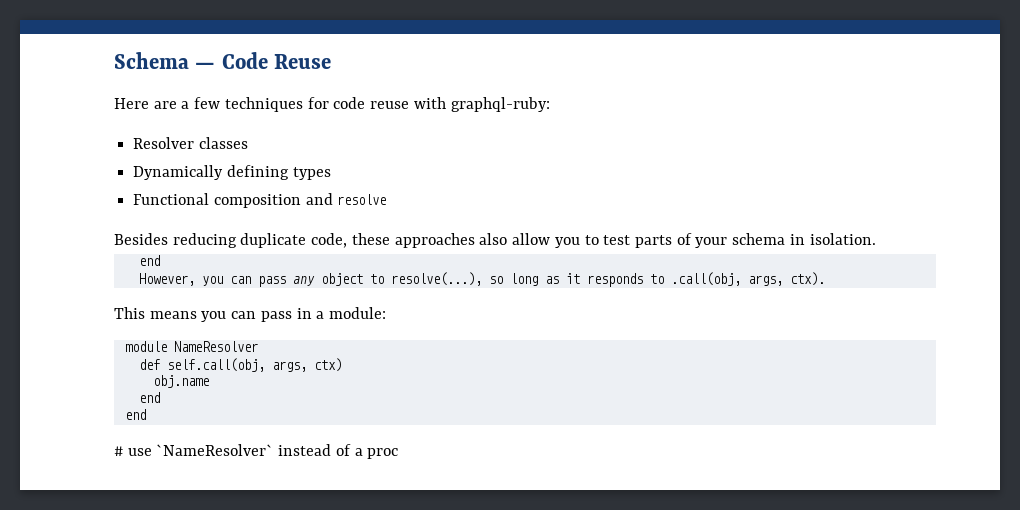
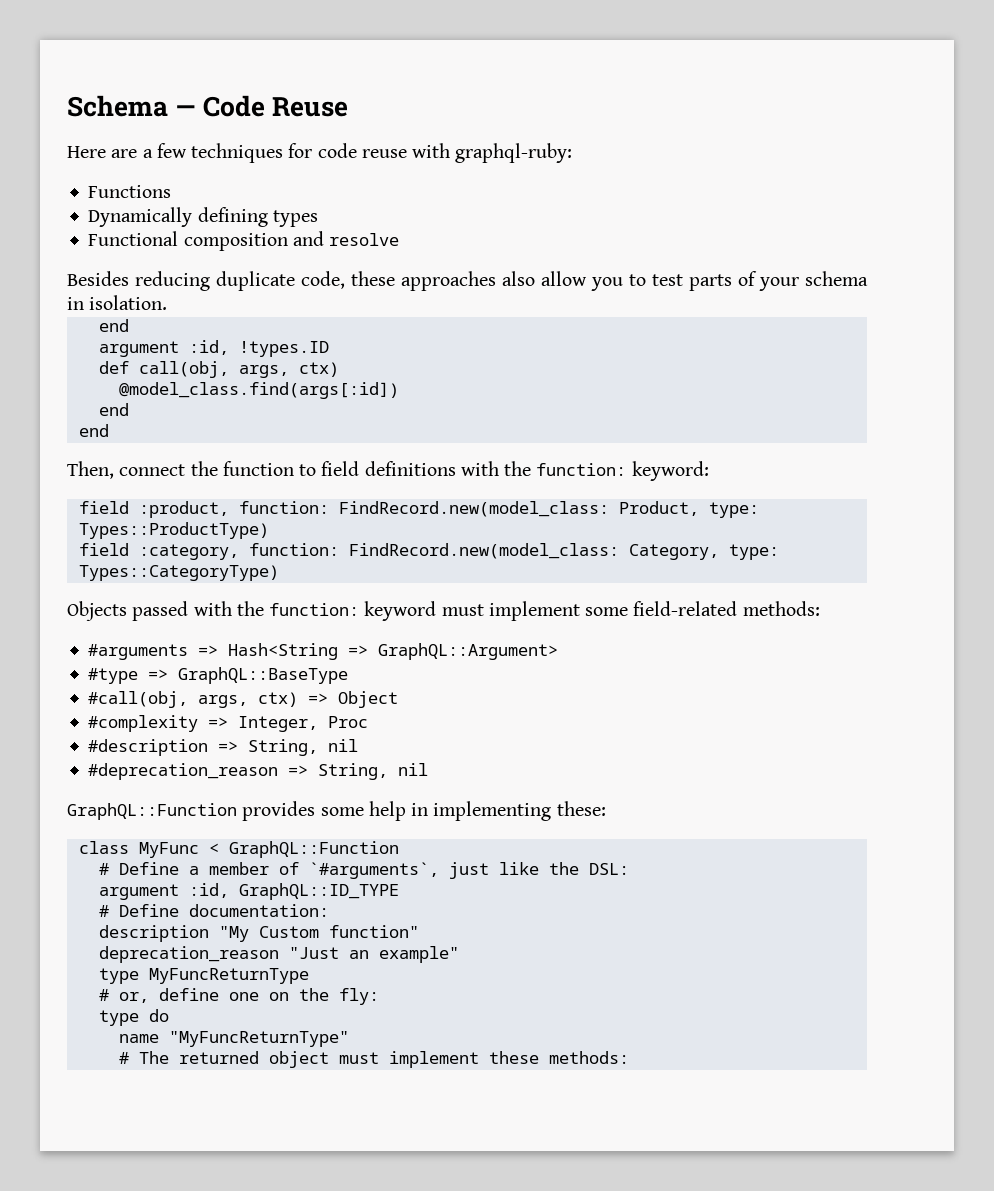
[133,137,248,149] Resolver classes -> [88,185,172,198] Functions
[138,272,825,287] [114,307,387,322] [124,341,258,352] However, you can pass any object to resolve(...), so long as it responds to .call(obj, args, ctx). // This means you can pass in a module: // module NameResolver -> [98,340,329,357] argument :id, !types.ID
[166,358,265,372] self.call(obj, -> [138,361,229,378] call(obj,
[152,375,209,388] obj.name -> [118,382,399,399] @model_class.find(args[:id])
[114,444,399,459] # use `NameResolver` instead of a proc -> [67,461,709,481] [78,501,759,518] [78,522,269,539] [78,543,779,560] [78,565,279,581] [67,601,820,621] [88,643,559,660] [88,667,349,684] [88,691,399,708] [88,715,369,732] [88,739,359,756] [88,763,429,780] [67,801,606,821] [78,841,399,858] [98,862,629,879] [98,883,399,900] [98,904,329,917] [98,925,419,942] [98,946,459,963] [98,968,309,984] [98,988,379,1005] [98,1009,169,1026] [118,1031,349,1047] [118,1051,629,1068] Then, connect the function to field definitions with the function: keyword: // field :product, function: FindRecord.new(model_class: Product, type: Types::ProductType) // field :category, function: FindRecord.new(model_class: Category, type: Types::CategoryType) // Objects passed with the function: keyword must implement some field-related methods: // #arguments => Hash<String => GraphQL::Argument> // #type => GraphQL::BaseType // #call(obj, args, ctx) => Object // #complexity => Integer, Proc // #description => String, nil // #deprecation_reason => String, nil // GraphQL::Function provides some help in implementing these: // class MyFunc < GraphQL::Function // # Define a member of `#arguments`, just like the DSL: // argument :id, GraphQL::ID_TYPE // # Define documentation: // description "My Custom function" // deprecation_reason "Just an example" // type MyFuncReturnType // # or, define one on the fly: // type do // name "MyFuncReturnType" // # The returned object must implement these methods:

